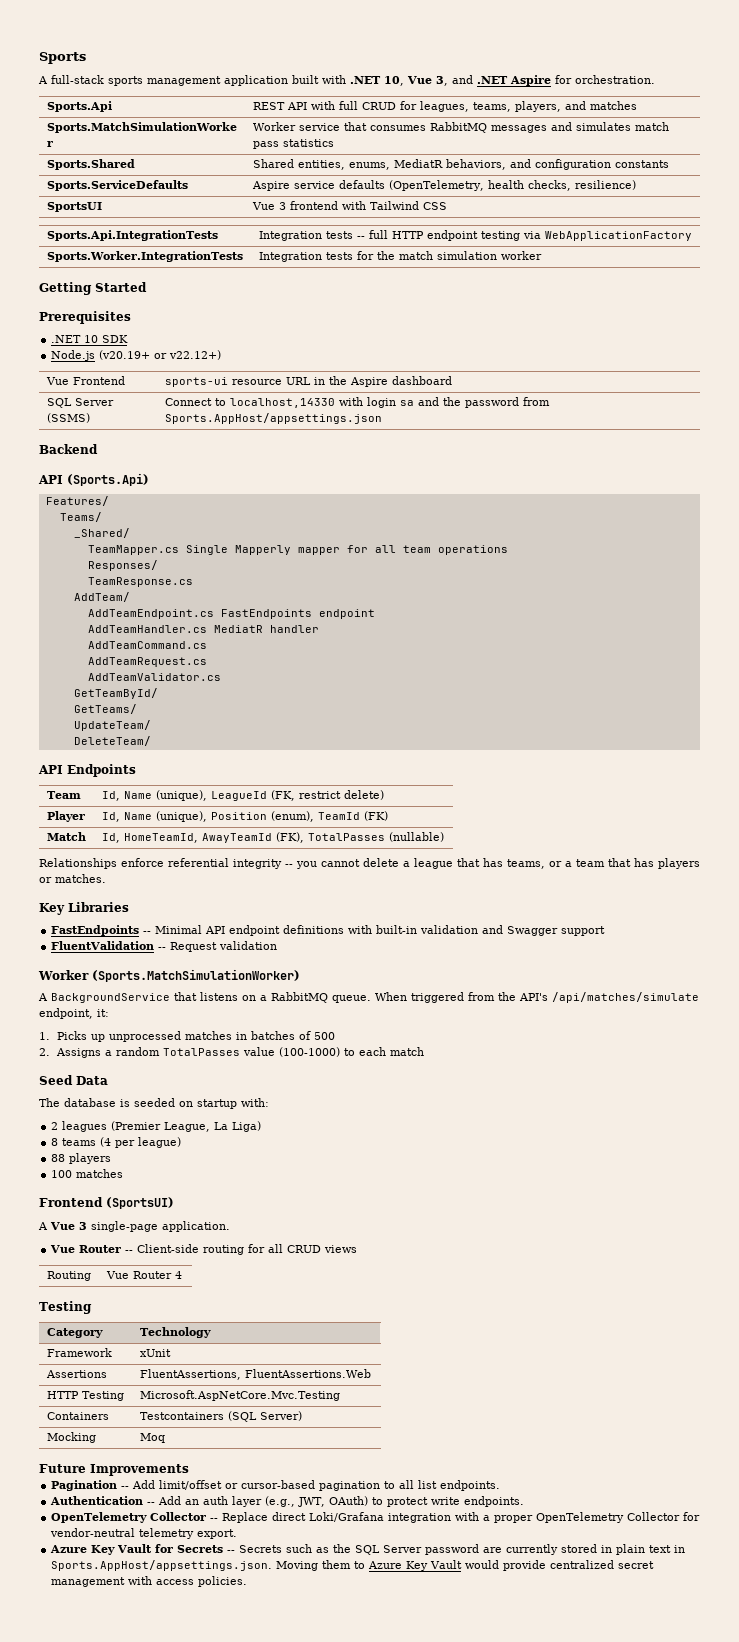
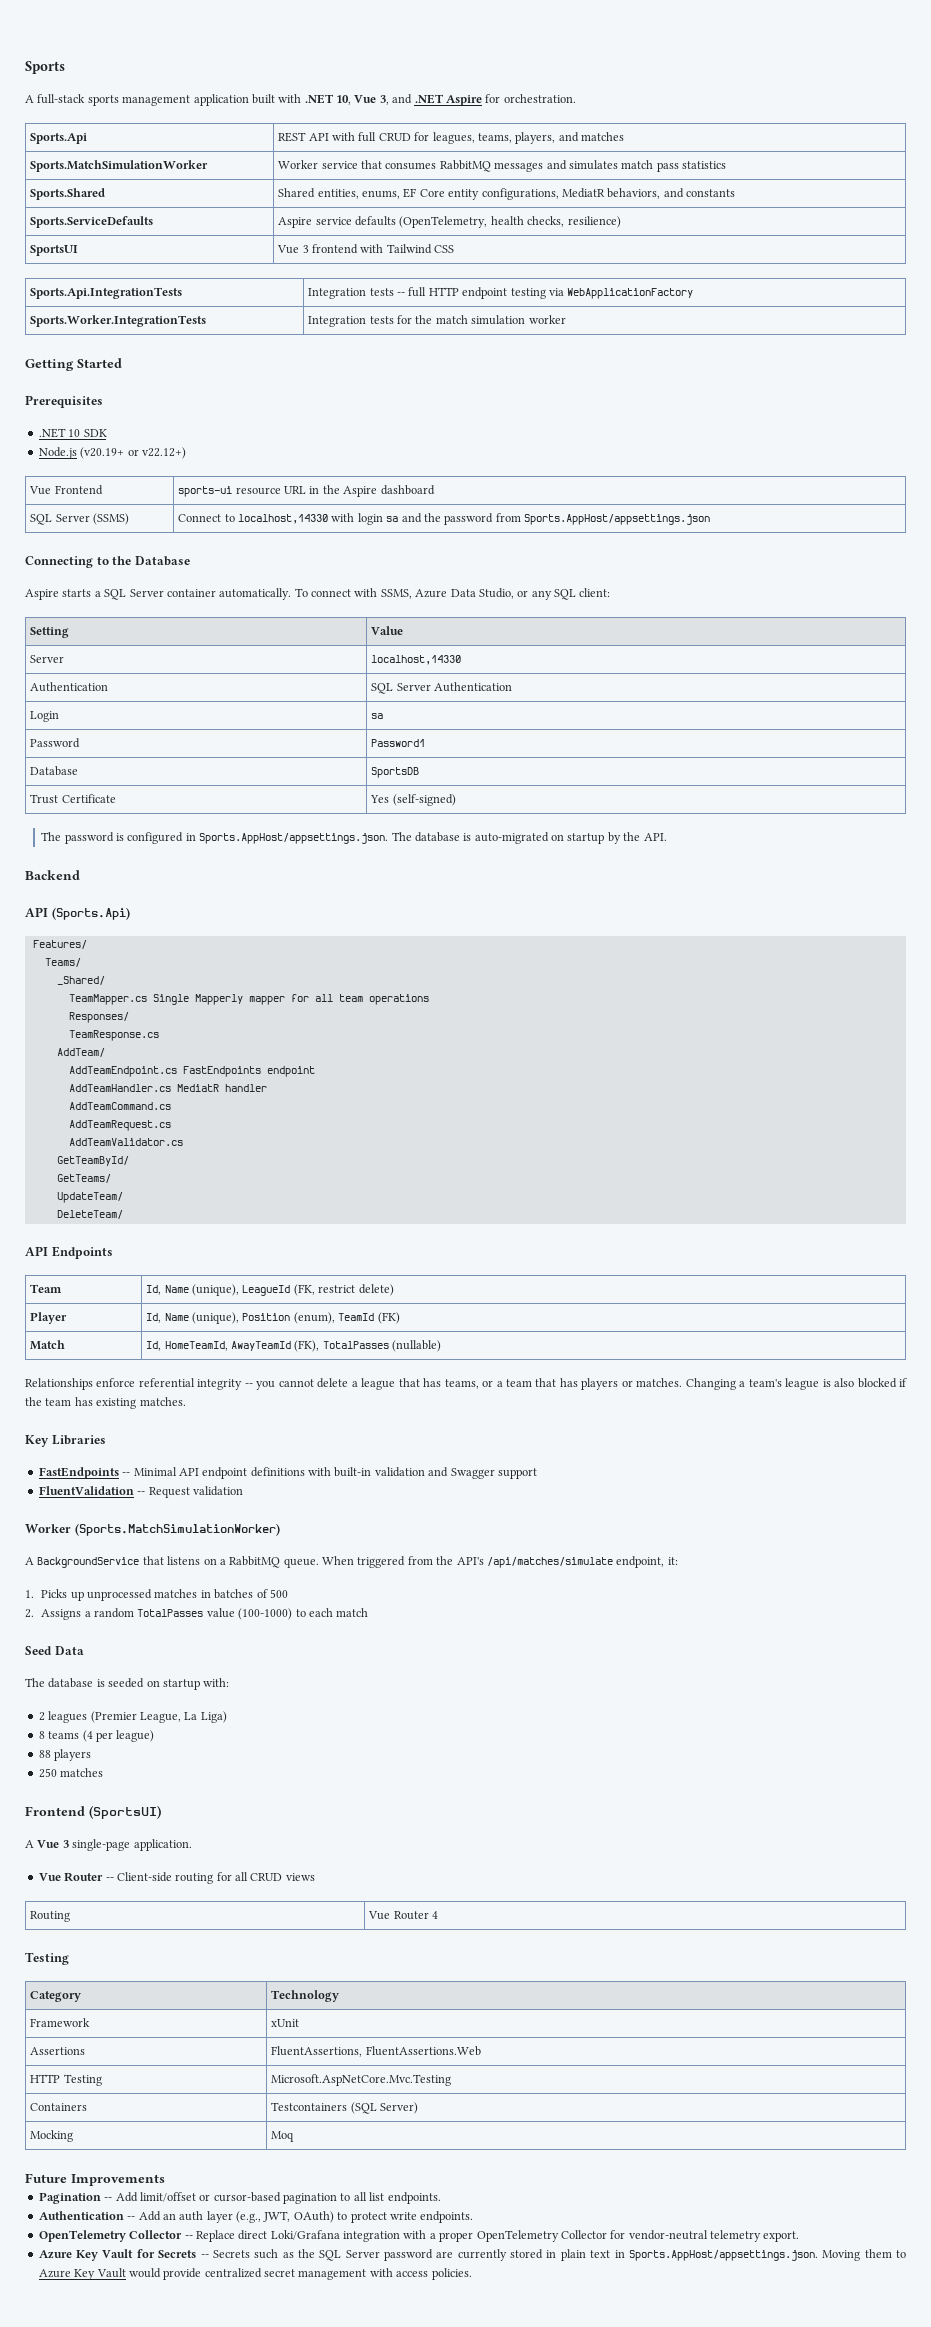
(390, 166) none -> [403,188,559,200] EF Core entity configurations,
[534,159,611,170] configuration -> (684, 193) none
(382, 418) none -> [25,556,190,568] [25,588,611,600] [30,627,70,638] [371,626,404,635] [30,655,65,663] [371,655,462,665] [30,682,109,692] [371,682,513,694] [30,711,60,722] [371,713,384,719] [30,738,81,748] [371,739,426,747] [30,766,79,776] [371,767,420,778] [30,794,116,804] [370,794,456,806] [41,832,667,844] // Connecting to the Database // Aspire starts a SQL Server container automatically. To connect with SSMS, Azure Data Studio, or any SQL client: // Setting | Value // Server | localhost,14330 // Authentication | SQL Server Authentication // Login | sa // Password | Password1 // Database | SportsDB // Trust Certificate | Yes (self-signed) // The password is configured in Sports.AppHost/appsettings.json. The database is auto-migrated on startup by the API.
(106, 878) none -> [685,1378,907,1390] [25,1397,186,1409] Changing a team's league is also blocked if the team has existing matches.
[51,1170,73,1178] 100 -> [38,1768,57,1778] 250

